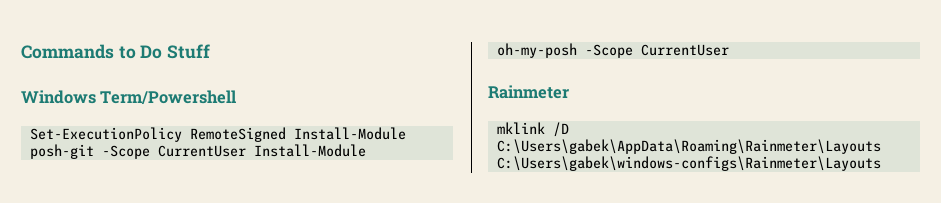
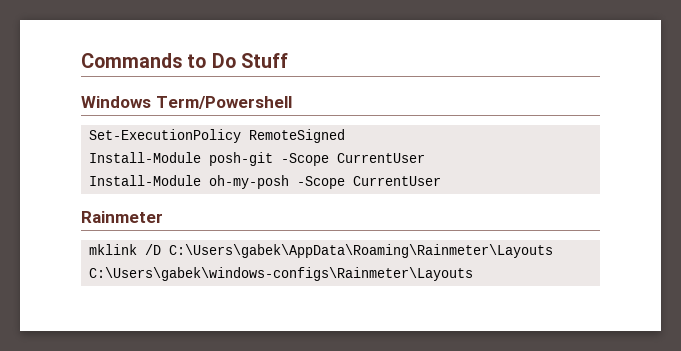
(287, 134) none -> (345, 136) //
(247, 151) none -> (425, 158) //

